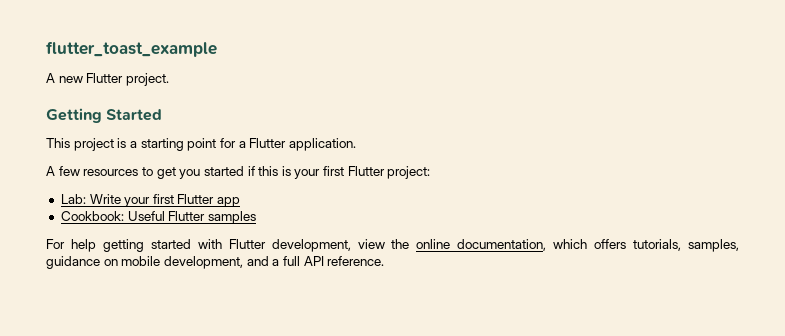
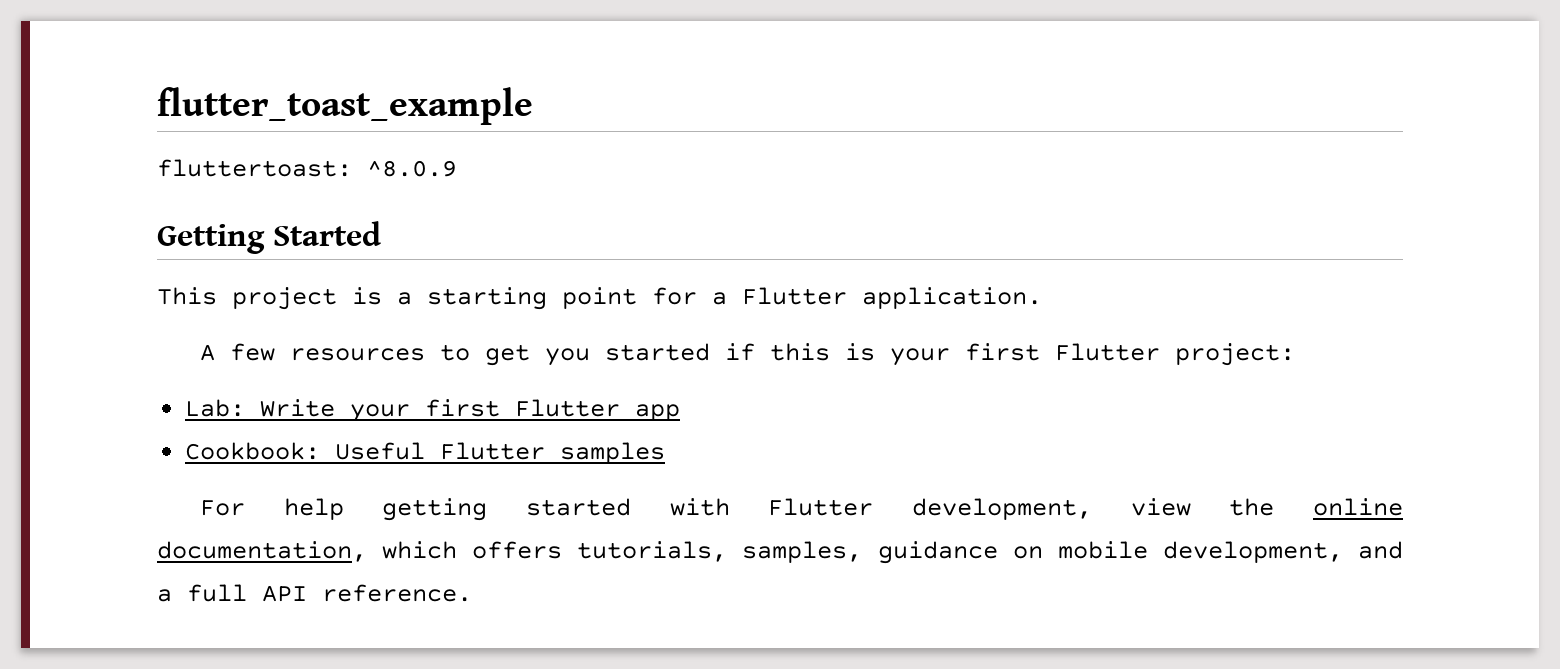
[46,73,169,86] A new Flutter project. -> [157,159,457,177] fluttertoast: ^8.0.9

